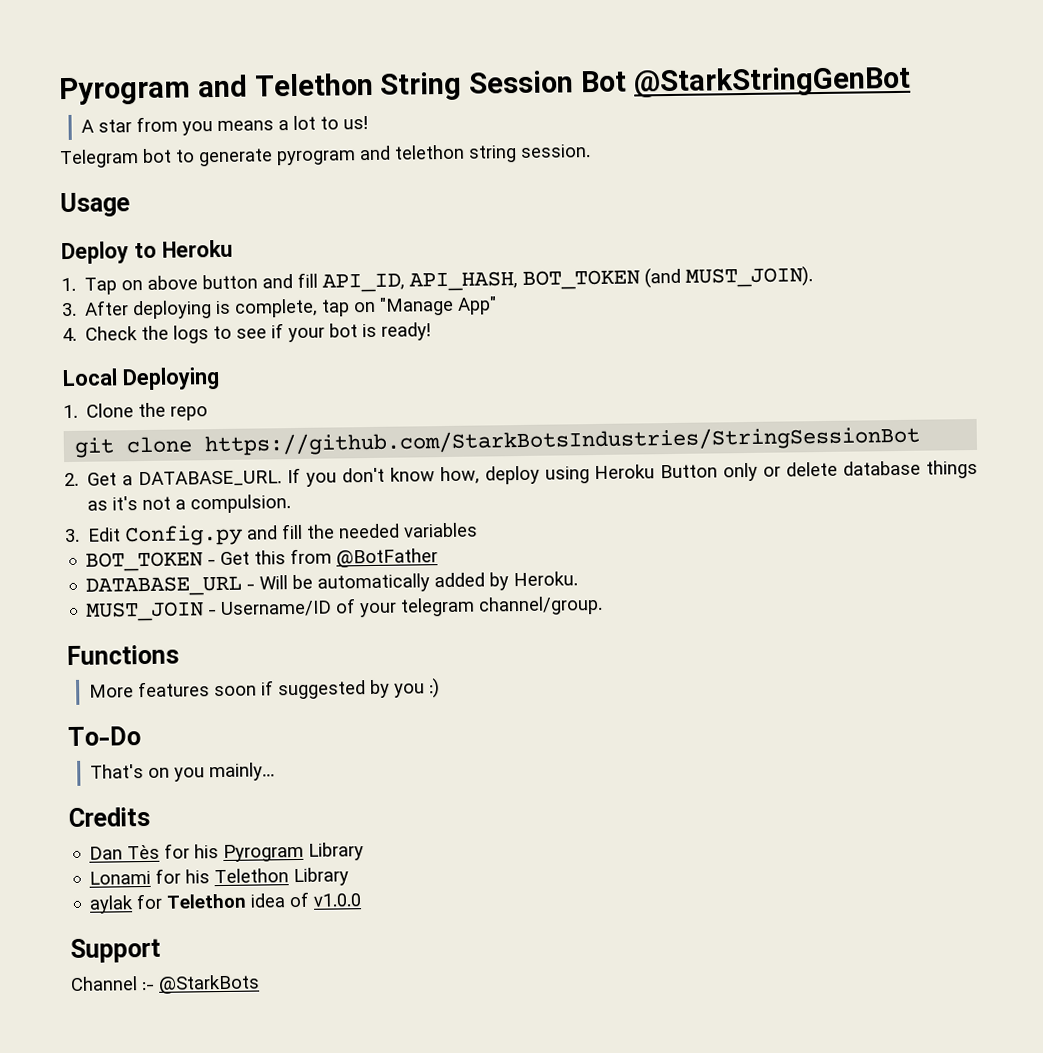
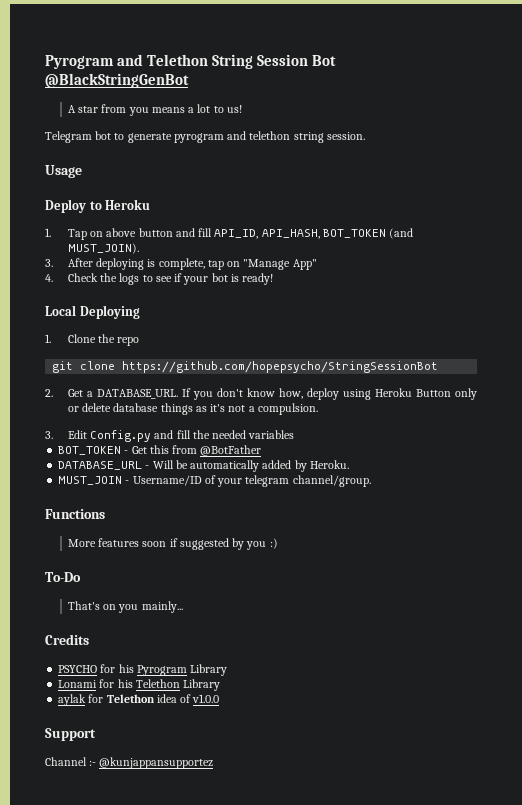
[632,65,911,98] @StarkStringGenBot -> [45,73,189,88] @BlackStringGenBot
[204,425,921,457] https://github.com/StarkBotsIndustries/StringSessionBot -> [122,361,439,373] https://github.com/hopepsycho/StringSessionBot
[89,844,161,860] Dan Tès -> [58,665,98,673] PSYCHO
[158,974,260,994] @StarkBots -> [99,757,214,769] @kunjappansupportez

